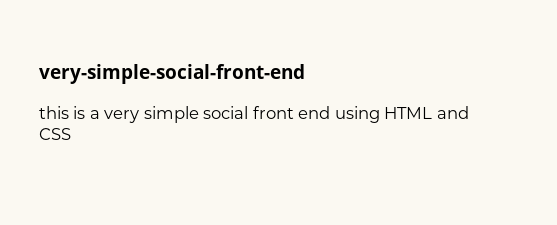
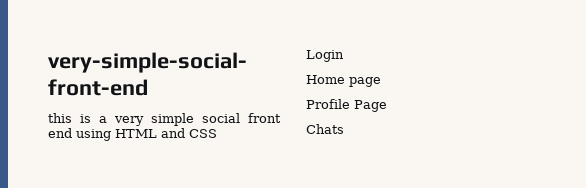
(71, 134) none -> [306,50,344,62] [306,75,381,87] [306,99,387,112] [306,124,344,134] // Login // Home page // Profile Page // Chats

